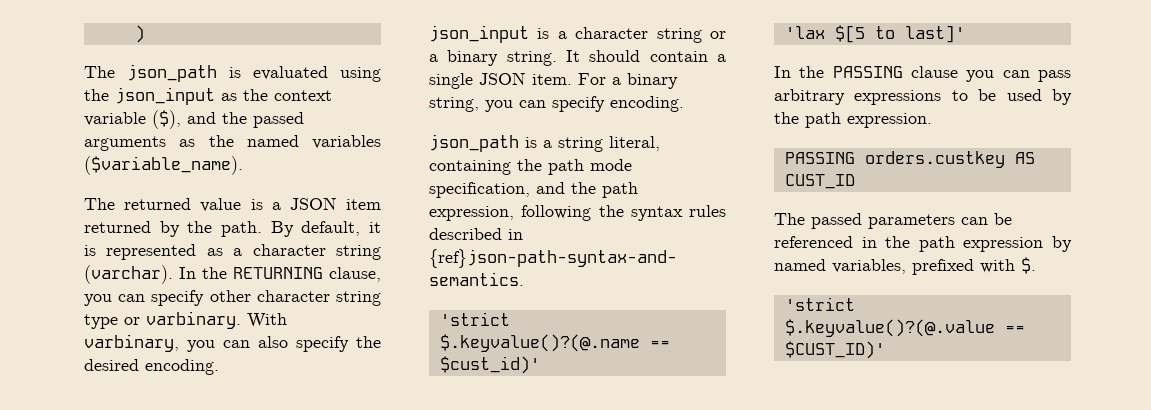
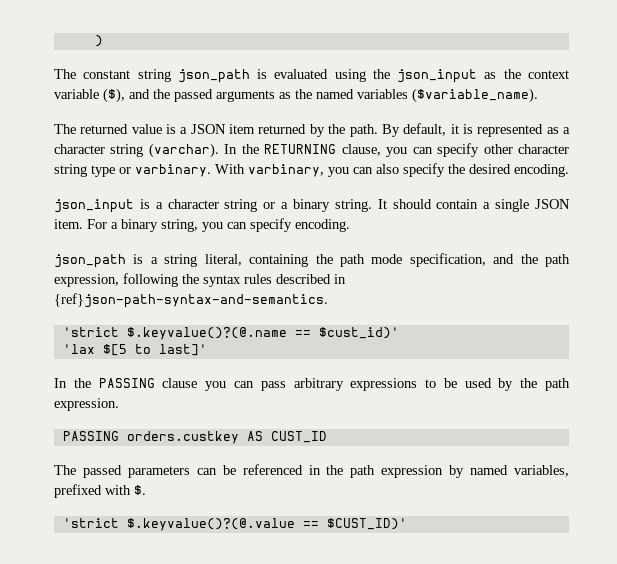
(115, 72) none -> [83,69,171,82] constant string

